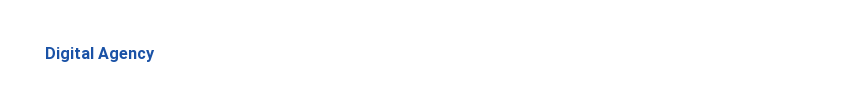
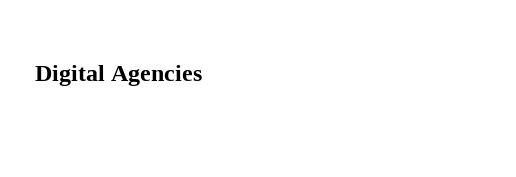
[98,47,156,62] Agency -> [111,65,203,86] Agencies

